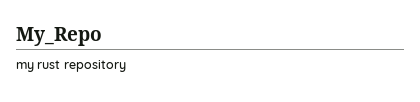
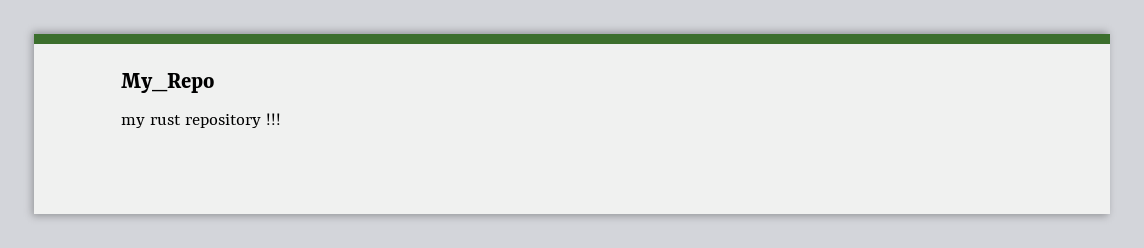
(126, 66) none -> [265,113,281,125] !!!

